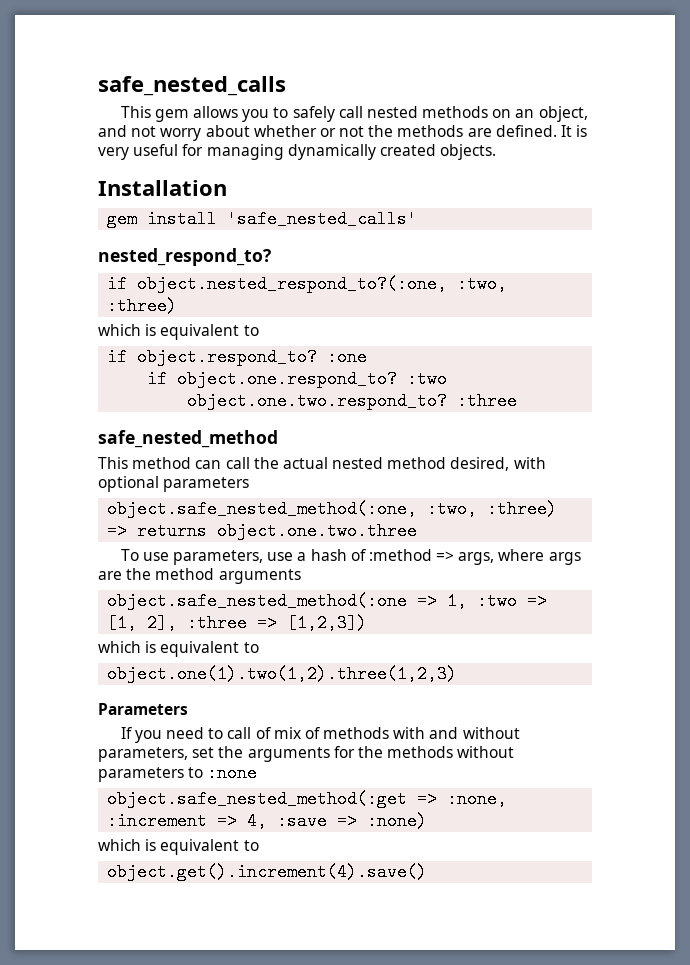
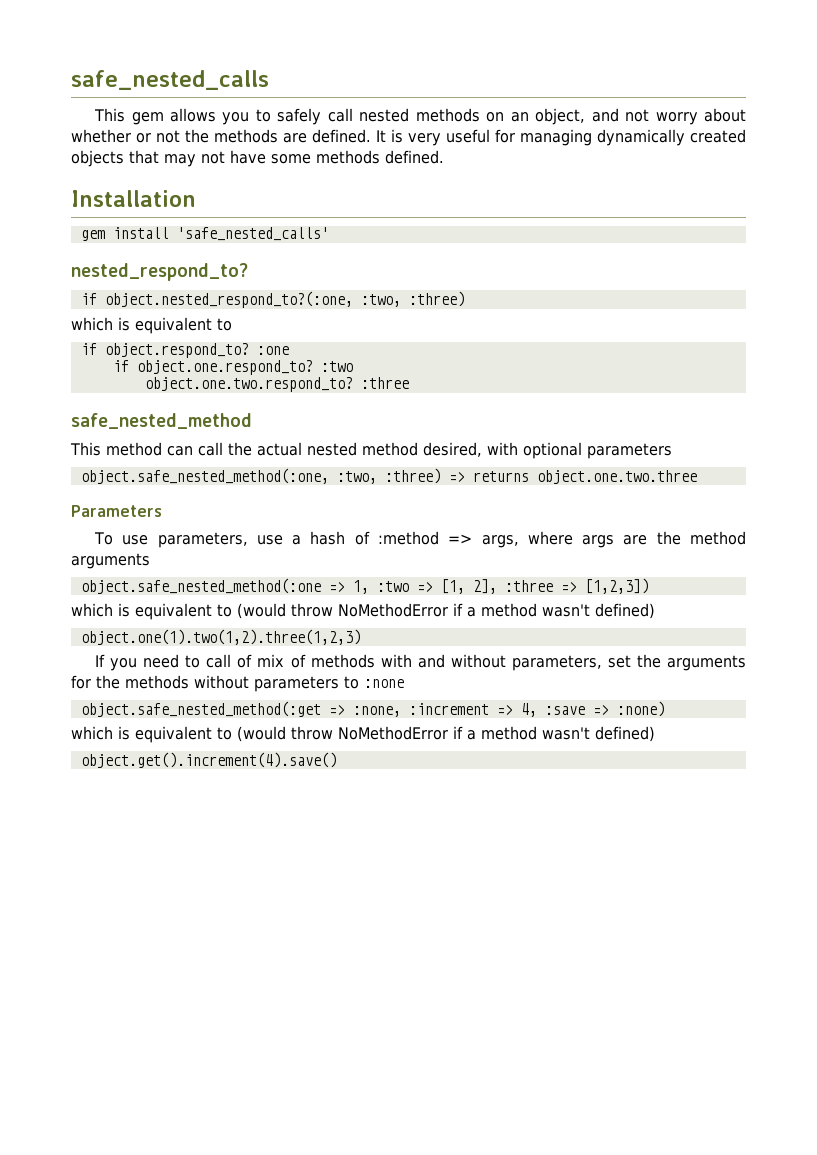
[440,144,497,160] objects. -> [71,150,444,167] objects that may not have some methods defined.
(418, 531) none -> [71,505,162,517] // Parameters
(259, 647) none -> [237,603,655,619] (would throw NoMethodError if a method wasn't defined)
[98,703,188,715] // Parameters -> (361, 637) none
(259, 845) none -> [237,726,655,742] (would throw NoMethodError if a method wasn't defined)

